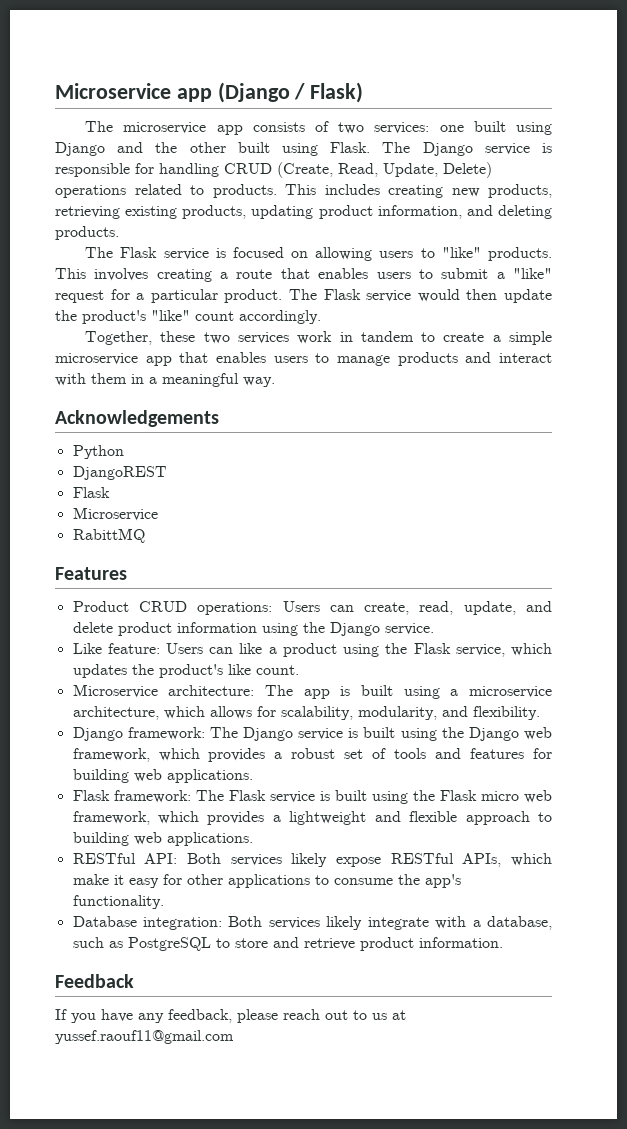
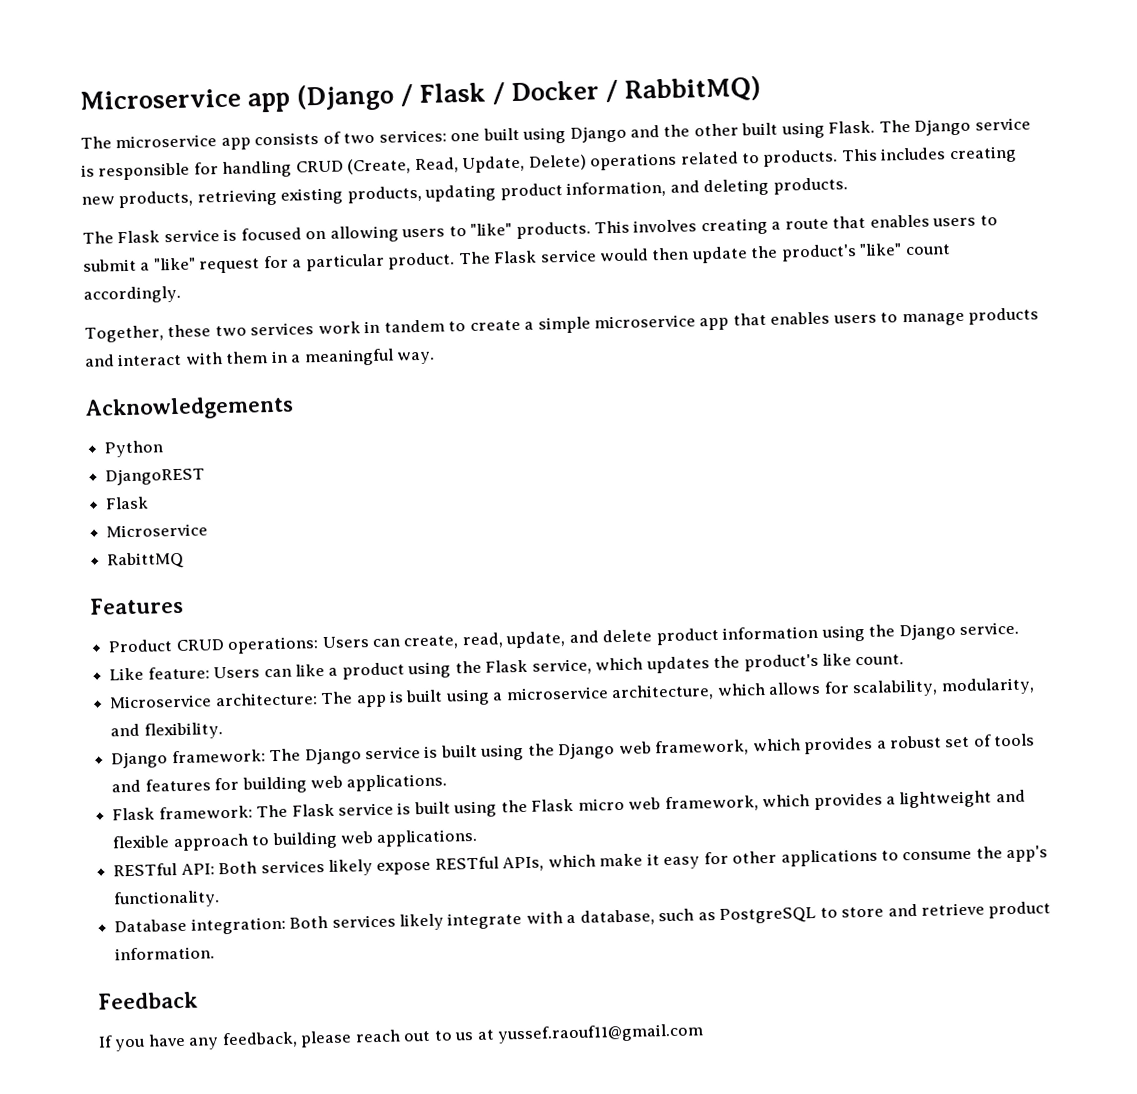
[310,82,364,103] Flask) -> [419,75,762,105] Flask / Docker / RabbitMQ)

